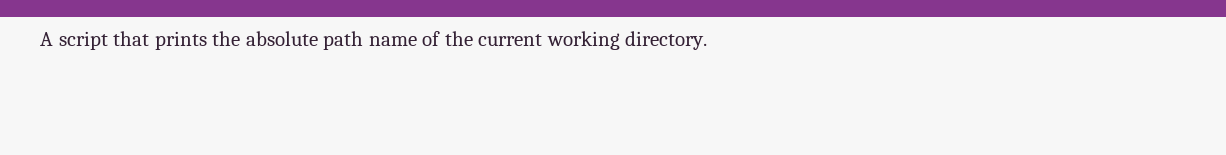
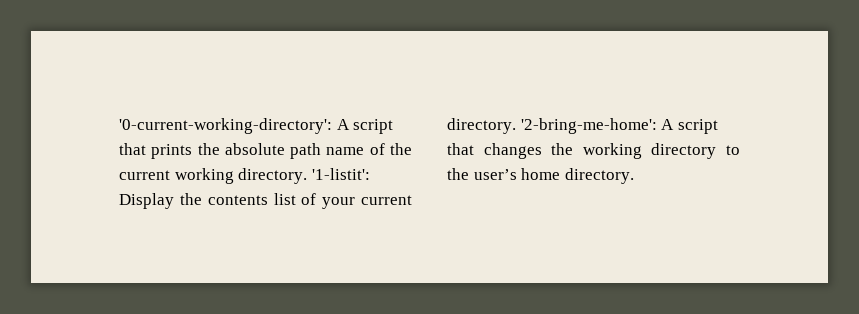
(40, 39) none -> [119,118,332,134] '0-current-working-directory':
(708, 40) none -> [311,168,370,180] [119,193,412,209] [447,118,718,134] [447,143,740,159] [447,168,634,184] '1-listit': Display the contents list of your current directory. '2-bring-me-home': A script that changes the working directory to the user’s home directory.

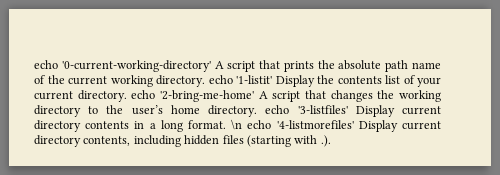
[119,118,332,134] '0-current-working-directory': -> [34,60,211,72] echo '0-current-working-directory'
[311,168,370,180] '1-listit': -> [208,75,272,84] echo '1-listit'
[520,118,657,134] '2-bring-me-home': -> [131,90,254,102] echo '2-bring-me-home'
(634, 176) none -> [265,105,442,117] [34,119,441,132] [34,135,331,147] echo '3-listfiles' Display current directory contents in a long format. \n echo '4-listmorefiles' Display current directory contents, including hidden files (starting with .).

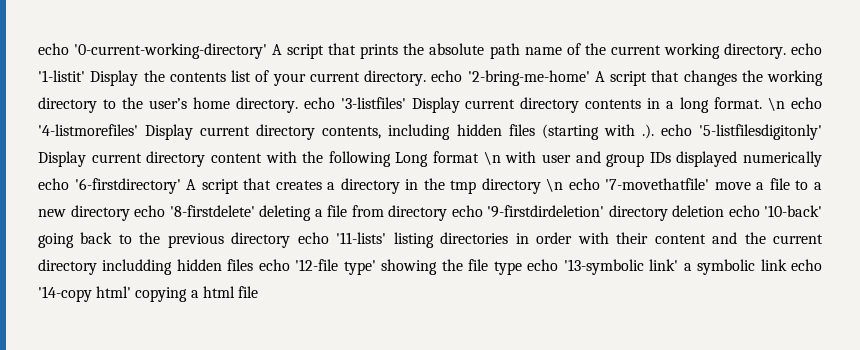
(331, 141) none -> [660,124,822,140] [38,151,822,167] [38,178,822,194] [38,205,822,221] [38,232,824,248] [38,259,823,275] [38,286,258,302] echo '5-listfilesdigitonly' Display current directory content with the following Long format \n with user and group IDs displayed numerically echo '6-firstdirectory' A script that creates a directory in the tmp directory \n echo '7-movethatfile' move a file to a new directory echo '8-firstdelete' deleting a file from directory echo '9-firstdirdeletion' directory deletion echo '10-back' going back to the previous directory echo '11-lists' listing directories in order with their content and the current directory includding hidden files echo '12-file type' showing the file type echo '13-symbolic link' a symbolic link echo '14-copy html' copying a html file

